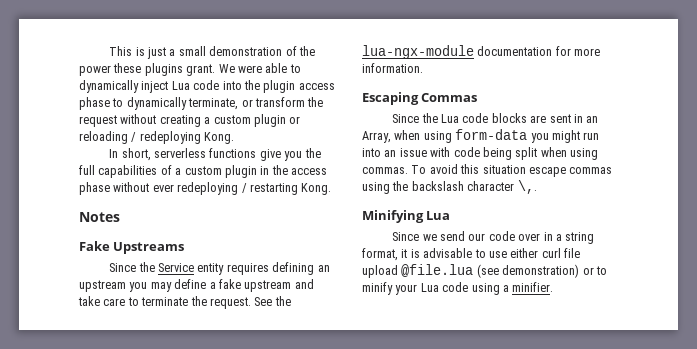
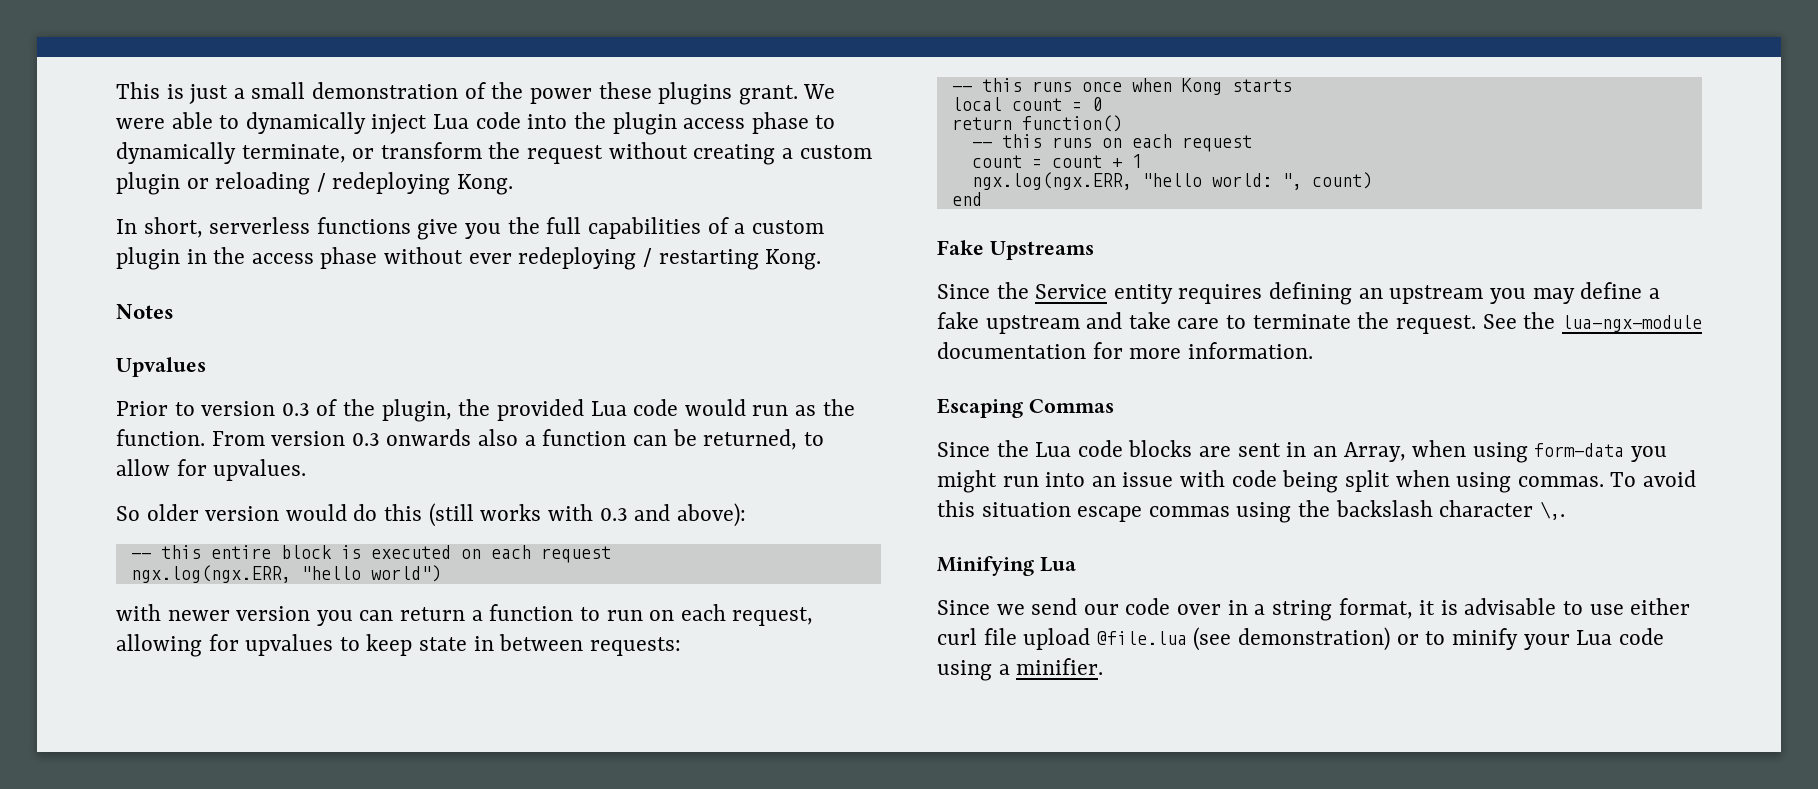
(120, 217) none -> [116,357,206,377] [116,399,855,422] [116,429,824,450] [116,459,307,481] [116,503,746,527] [130,545,611,563] [130,565,441,583] [116,604,814,626] [116,634,681,657] [951,78,1292,95] [951,97,1102,111] [951,115,1122,132] [971,134,1252,152] [971,154,1142,168] [971,172,1372,190] [951,192,982,206] // Upvalues // Prior to version 0.3 of the plugin, the provided Lua code would run as the function. From version 0.3 onwards also a function can be returned, to allow for upvalues. // So older version would do this (still works with 0.3 and above): // -- this entire block is executed on each request // ngx.log(ngx.ERR, "hello world") // with newer version you can return a function to run on each request, allowing for upvalues to keep state in between requests: // -- this runs once when Kong starts // local count = 0 // return function() // -- this runs on each request // count = count + 1 // ngx.log(ngx.ERR, "hello world: ", count) // end

